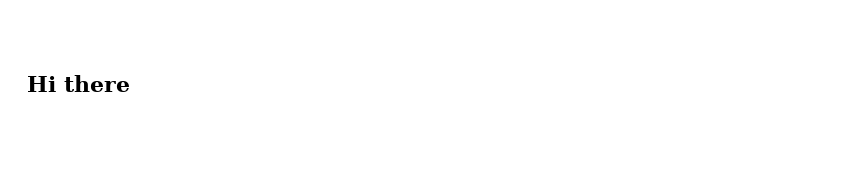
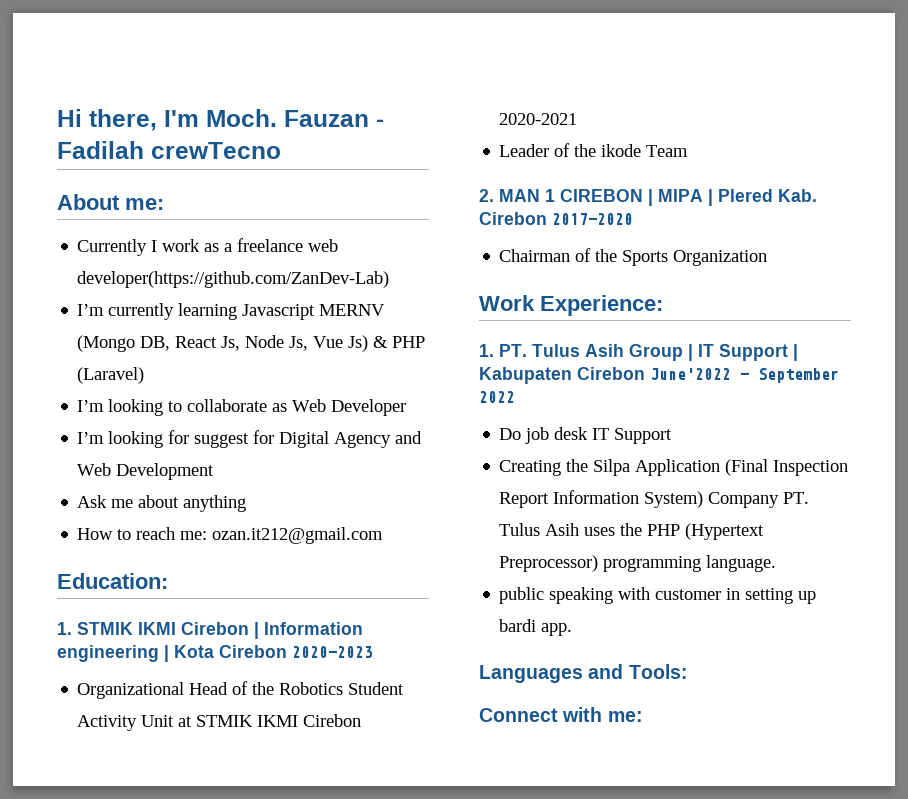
[64,75,130,92] there -> [89,109,384,131] [57,141,281,159] [57,194,164,210] [77,238,339,256] [77,271,390,288] [77,303,386,320] [77,335,426,352] [77,367,145,384] [77,399,407,416] [77,430,423,448] [77,463,215,480] [77,495,247,512] [77,527,384,544] [57,573,168,589] [57,622,363,639] [57,645,373,662] [77,681,405,699] [77,714,362,731] [499,113,578,125] [499,143,689,157] [479,189,817,206] [479,212,633,225] [499,248,768,266] [479,295,663,316] [479,344,798,361] [479,367,839,384] [479,391,515,403] [499,427,673,444] [499,459,849,476] [499,490,810,508] [499,523,765,540] [499,555,777,572] [499,587,817,604] [499,619,573,636] [479,664,688,683] [479,707,643,722] there, I'm Moch. Fauzan - Fadilah crewTecno // About me: // Currently I work as a freelance web developer(https://github.com/ZanDev-Lab) // I’m currently learning Javascript MERNV (Mongo DB, React Js, Node Js, Vue Js) & PHP (Laravel) // I’m looking to collaborate as Web Developer // I’m looking for suggest for Digital Agency and Web Development // Ask me about anything // How to reach me: ozan.it212@gmail.com // Education: // 1. STMIK IKMI Cirebon | Information engineering | Kota Cirebon 2020-2023 // Organizational Head of the Robotics Student Activity Unit at STMIK IKMI Cirebon 2020-2021 // Leader of the ikode Team // 2. MAN 1 CIREBON | MIPA | Plered Kab. Cirebon 2017-2020 // Chairman of the Sports Organization // Work Experience: // 1. PT. Tulus Asih Group | IT Support | Kabupaten Cirebon June'2022 - September 2022 // Do job desk IT Support // Creating the Silpa Application (Final Inspection Report Information System) Company PT. Tulus Asih uses the PHP (Hypertext Preprocessor) programming language. // public speaking with customer in setting up bardi app. // Languages and Tools: // Connect with me:

